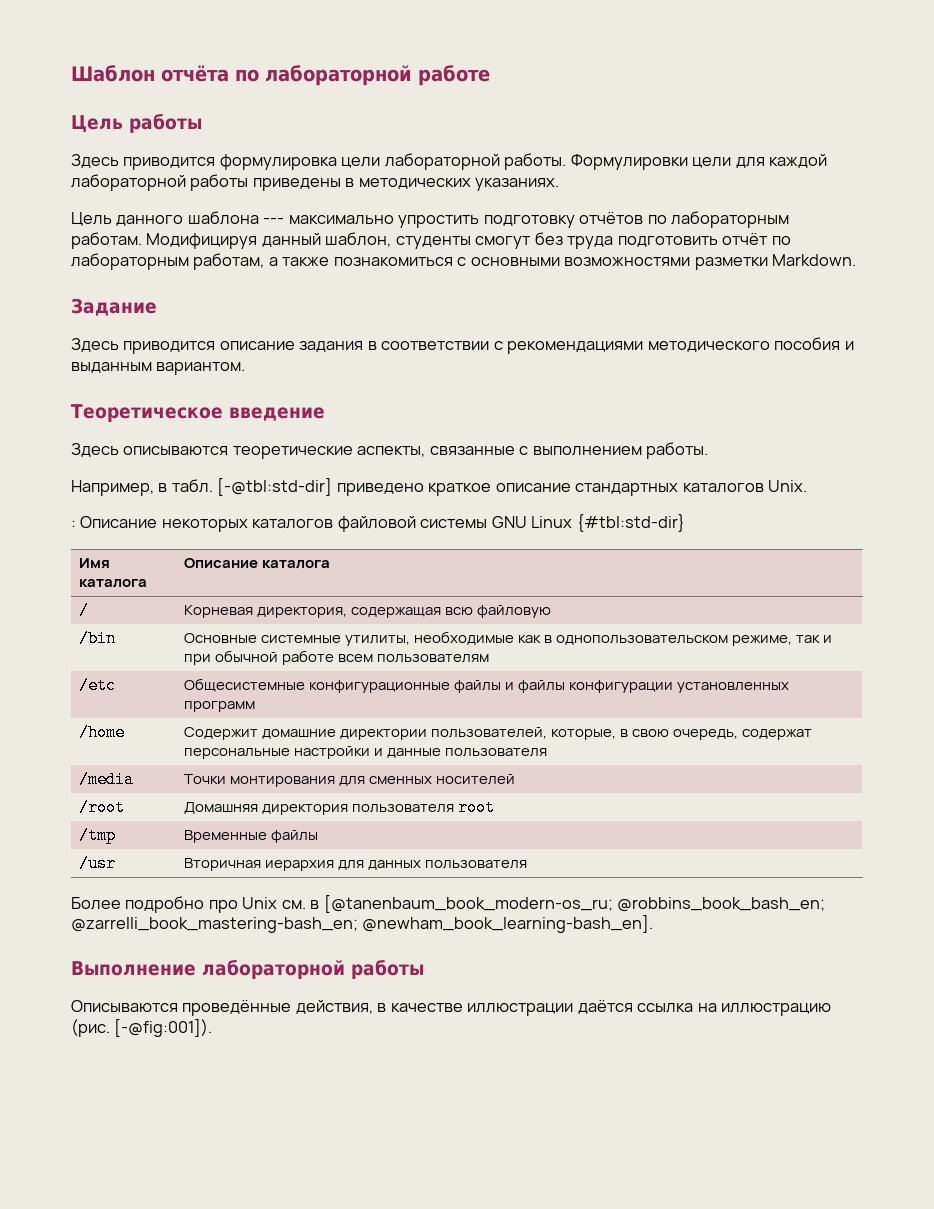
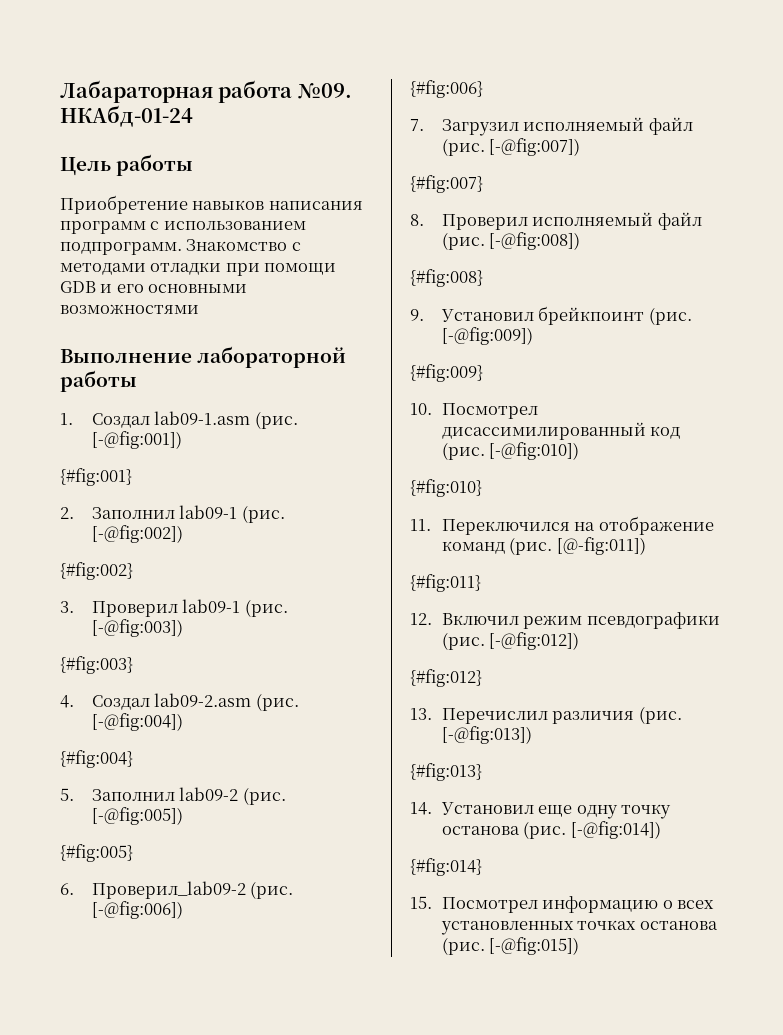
[71,65,490,86] [71,113,202,133] [71,153,828,170] [71,174,560,191] [71,211,790,228] [71,232,791,249] [71,253,857,270] [71,298,157,316] [71,337,854,354] [71,362,246,375] [71,404,325,422] [71,442,709,459] [71,478,808,496] [71,514,685,532] [78,558,110,568] [78,579,147,588] [183,558,330,569] [78,602,89,619] [183,605,551,618] [78,630,116,647] [183,631,833,646] [183,650,489,665] [78,677,116,694] [183,678,790,693] [183,701,255,712] [78,724,125,741] [183,727,813,740] [183,746,547,759] [78,771,134,788] [183,774,515,787] [78,799,125,816] [183,799,495,816] [78,827,116,844] [183,830,318,843] [78,855,116,872] [183,858,527,871] [71,895,826,913] [71,915,654,933] [71,959,424,979] [71,1000,832,1016] [71,1019,213,1037] Шаблон отчёта по лабораторной работе // Цель работы // Здесь приводится формулировка цели лабораторной работы. Формулировки цели для каждой лабораторной работы приведены в методических указаниях. // Цель данного шаблона --- максимально упростить подготовку отчётов по лабораторным работам. Модифицируя данный шаблон, студенты смогут без труда подготовить отчёт по лабораторным работам, а также познакомиться с основными возможностями разметки Markdown. // Задание // Здесь приводится описание задания в соответствии с рекомендациями методического пособия и выданным вариантом. // Теоретическое введение // Здесь описываются теоретические аспекты, связанные с выполнением работы. // Например, в табл. [-@tbl:std-dir] приведено краткое описание стандартных каталогов Unix. // : Описание некоторых каталогов файловой системы GNU Linux {#tbl:std-dir} // Имя каталога | Описание каталога // / | Корневая директория, содержащая всю файловую // /bin | Основные системные утилиты, необходимые как в однопользовательском режиме, так и при обычной работе всем пользователям // /etc | Общесистемные конфигурационные файлы и файлы конфигурации установленных программ // /home | Содержит домашние директории пользователей, которые, в свою очередь, содержат персональные настройки и данные пользователя // /media | Точки монтирования для сменных носителей // /root | Домашняя директория пользователя root // /tmp | Временные файлы // /usr | Вторичная иерархия для данных пользователя // Более подробно про Unix см. в [@tanenbaum_book_modern-os_ru; @robbins_book_bash_en; @zarrelli_book_mastering-bash_en; @newham_book_learning-bash_en]. // Выполнение лабораторной работы // Описываются проведённые действия, в качестве иллюстрации даётся ссылка на иллюстрацию (рис. [-@fig:001]). -> [60,80,352,103] [60,105,193,127] [60,154,194,176] [60,195,363,214] [60,221,306,234] [60,239,301,255] [60,262,337,276] [60,281,248,293] [60,304,199,314] [60,346,347,368] [60,370,137,392] [60,411,298,429] [91,431,182,449] [60,468,132,486] [60,505,285,523] [91,525,183,543] [60,562,133,580] [60,599,288,617] [91,619,183,637] [60,656,133,674] [60,693,299,711] [91,713,183,731] [60,750,133,768] [60,787,286,805] [91,807,183,825] [60,844,133,862] [60,881,294,899] [91,901,183,919] [410,80,483,98] [410,117,693,136] [441,138,581,156] [410,175,483,193] [410,212,702,230] [441,232,581,250] [410,269,483,287] [410,306,692,325] [441,327,533,345] [410,364,483,382] [410,403,538,419] [441,422,681,440] [441,442,580,460] [410,479,482,497] [410,516,714,535] [441,537,646,555] [410,574,481,592] [410,612,720,629] [441,632,580,650] [410,669,482,687] [410,706,682,724] [441,726,532,744] [410,763,482,781] [410,802,672,819] [441,821,661,839] [410,858,482,876] [410,896,715,913] [440,920,718,935] [441,937,580,955] Лабараторная работа №09. НКАбд-01-24 // Цель работы // Приобретение навыков написания программ с использованием подпрограмм. Знакомство с методами отладки при помощи GDB и его основными возможностями // Выполнение лабораторной работы // 1. Создал lab09-1.asm (рис. [-@fig:001]) // {#fig:001} // 2. Заполнил lab09-1 (рис. [-@fig:002]) // {#fig:002} // 3. Проверил lab09-1 (рис. [-@fig:003]) // {#fig:003} // 4. Создал lab09-2.asm (рис. [-@fig:004]) // {#fig:004} // 5. Заполнил lab09-2 (рис. [-@fig:005]) // {#fig:005} // 6. Проверил_lab09-2 (рис. [-@fig:006]) // {#fig:006} // 7. Загрузил исполняемый файл (рис. [-@fig:007]) // {#fig:007} // 8. Проверил исполняемый файл (рис. [-@fig:008]) // {#fig:008} // 9. Установил брейкпоинт (рис. [-@fig:009]) // {#fig:009} // 10. Посмотрел дисассимилированный код (рис. [-@fig:010]) // {#fig:010} // 11. Переключился на отображение команд (рис. [@-fig:011]) // {#fig:011} // 12. Включил режим псевдографики (рис. [-@fig:012]) // {#fig:012} // 13. Перечислил различия (рис. [-@fig:013]) // {#fig:013} // 14. Установил еще одну точку останова (рис. [-@fig:014]) // {#fig:014} // 15. Посмотрел информацию о всех установленных точках останова (рис. [-@fig:015])

